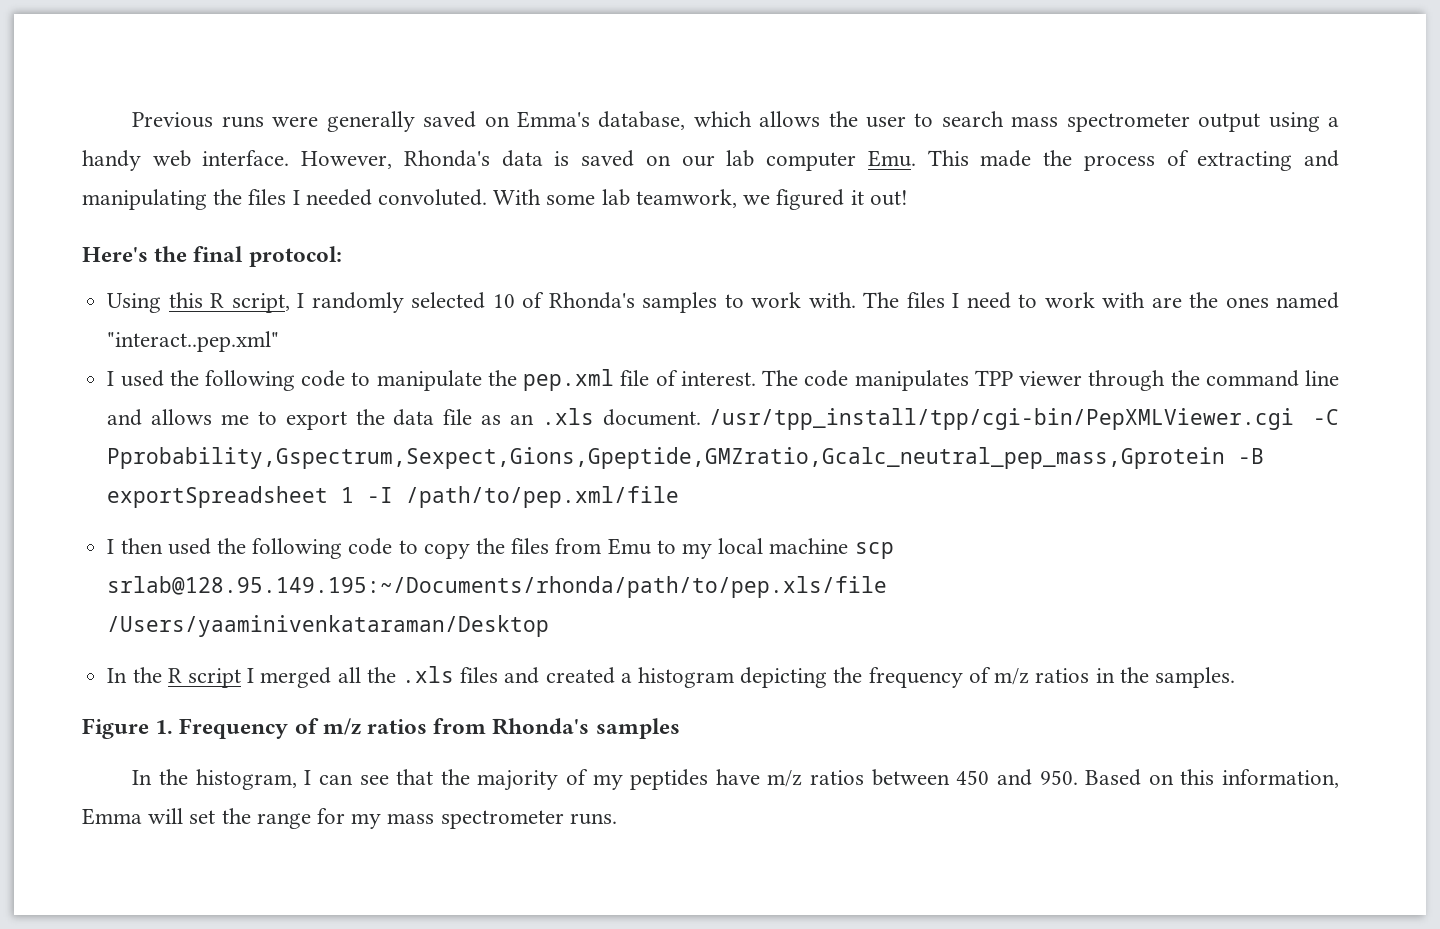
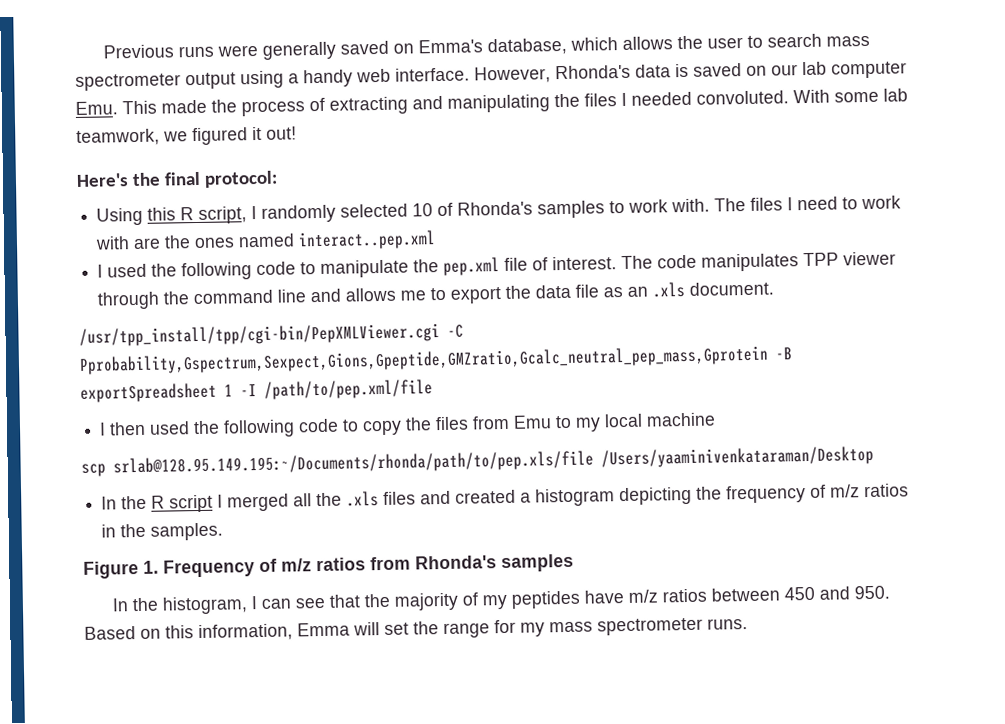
[107,331,280,352] "interact..pep.xml" -> [298,230,437,251] interact..pep.xml
(701, 417) none -> (775, 288) //
(849, 546) none -> (717, 419) //

